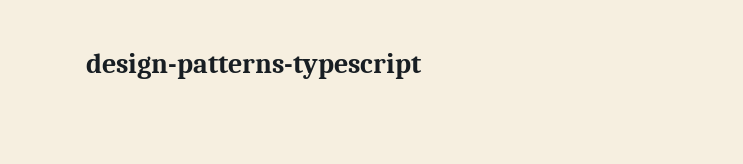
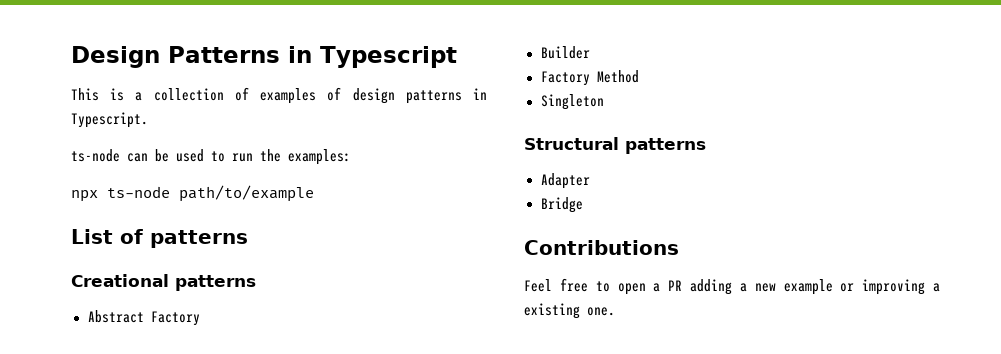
[86,53,422,79] design-patterns-typescript -> [71,46,457,68] [71,87,487,104] [71,112,148,128] [71,149,351,165] [71,185,314,202] [71,229,248,248] [71,274,256,291] [87,310,200,326] [540,46,590,59] [540,70,639,86] [540,94,604,110] [524,137,706,154] [540,173,590,189] [540,197,583,213] [524,240,679,255] [524,278,940,295] [524,303,615,319] Design Patterns in Typescript // This is a collection of examples of design patterns in Typescript. // ts-node can be used to run the examples: // npx ts-node path/to/example // List of patterns // Creational patterns // Abstract Factory // Builder // Factory Method // Singleton // Structural patterns // Adapter // Bridge // Contributions // Feel free to open a PR adding a new example or improving a existing one.

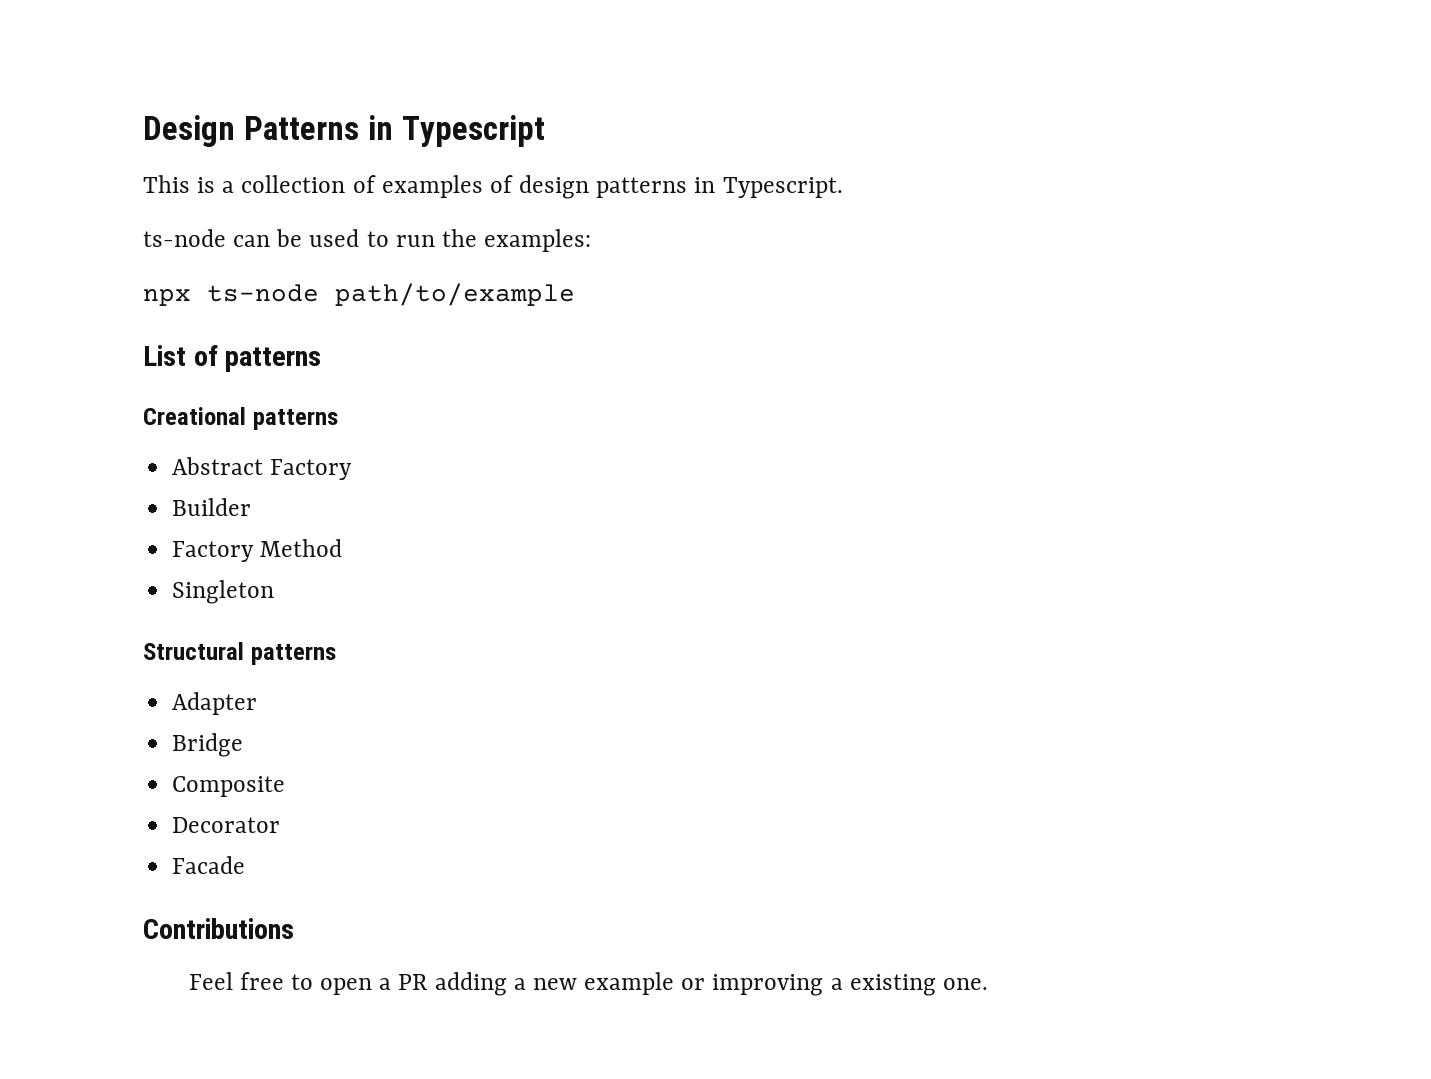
(583, 205) none -> [172,776,286,797] [172,817,281,833] [172,856,246,874] // Composite // Decorator // Facade

